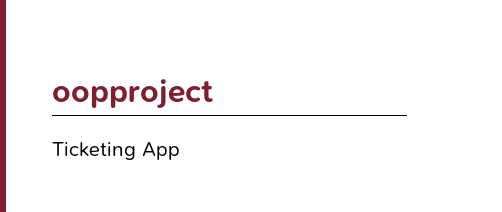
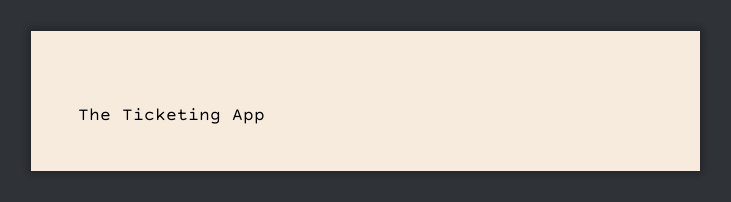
[52,79,213,109] oopproject // -> [78,108,111,121] The

